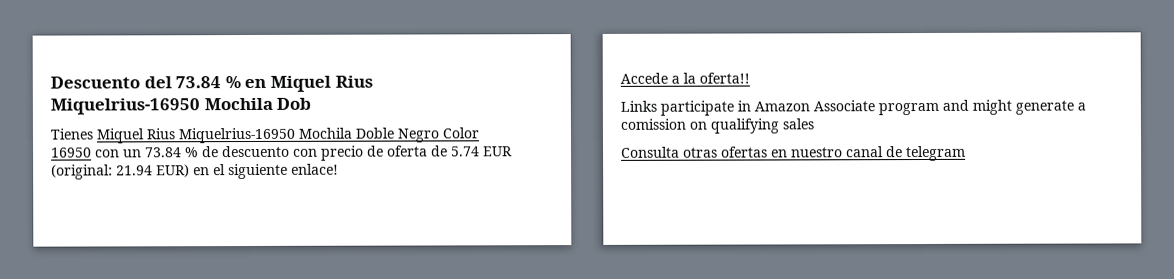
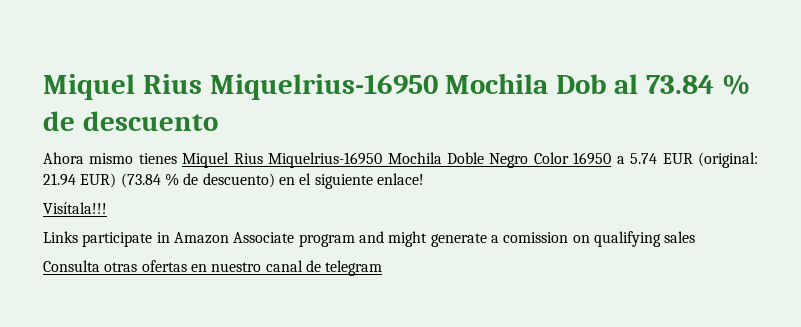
[50,76,267,89] Descuento del 73.84 % en -> (43, 87) none
[50,128,93,140] // Tienes -> [614,74,750,95] [43,111,218,131] [43,152,177,164] al 73.84 % de descuento // Ahora mismo tienes
[95,145,448,161] con un 73.84 % de descuento con precio de oferta de -> [616,156,625,164] a
(190, 171) none -> [120,173,275,188] (73.84 % de descuento)
[620,72,750,84] Accede a la oferta!! -> [43,202,107,214] Visítala!!!

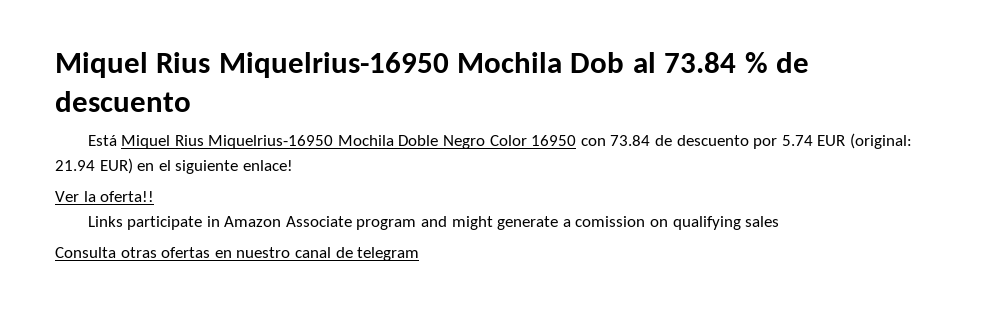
[43,152,177,164] Ahora mismo tienes -> [87,135,117,146] Está
[616,156,625,164] a -> [580,135,778,149] con 73.84 de descuento por
[120,173,275,188] (73.84 % de descuento) -> (133, 166) none
[43,202,107,214] Visítala!!! -> [55,191,155,202] Ver la oferta!!

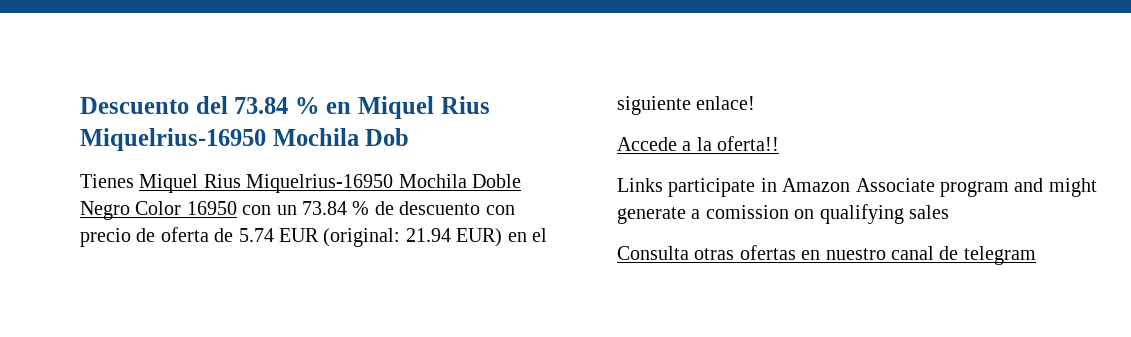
(55, 65) none -> [80,96,352,114] Descuento del 73.84 % en
[632,52,809,73] [55,91,191,112] [87,135,117,146] al 73.84 % de descuento // Está -> [80,174,134,188] // Tienes
[610,135,778,149] 73.84 de descuento por -> [276,201,515,215] [80,227,234,247] un 73.84 % de descuento con precio de oferta de
[55,191,79,202] Ver -> [617,137,692,151] Accede a

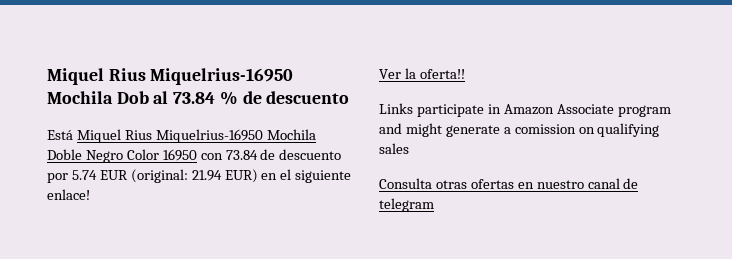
[80,96,352,114] Descuento del 73.84 % en -> (47, 76) none
[80,174,134,188] // Tienes -> [153,91,350,105] [47,130,73,140] al 73.84 % de descuento // Está
[276,201,515,215] [80,227,234,247] un 73.84 % de descuento con precio de oferta de -> [225,149,342,160] [47,173,68,183] 73.84 de descuento por
[617,137,692,151] Accede a -> [379,69,401,79] Ver

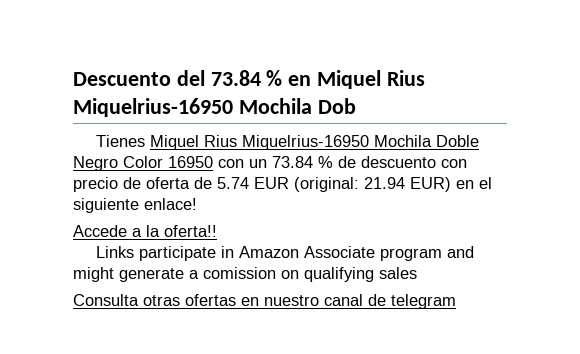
(47, 76) none -> [73,70,312,86] Descuento del 73.84 % en
[153,91,350,105] [47,130,73,140] al 73.84 % de descuento // Está -> [95,135,145,147] // Tienes
[225,149,342,160] [47,173,68,183] 73.84 de descuento por -> [249,156,467,168] [73,177,212,192] un 73.84 % de descuento con precio de oferta de
[379,69,401,79] Ver -> [73,225,142,237] Accede a

